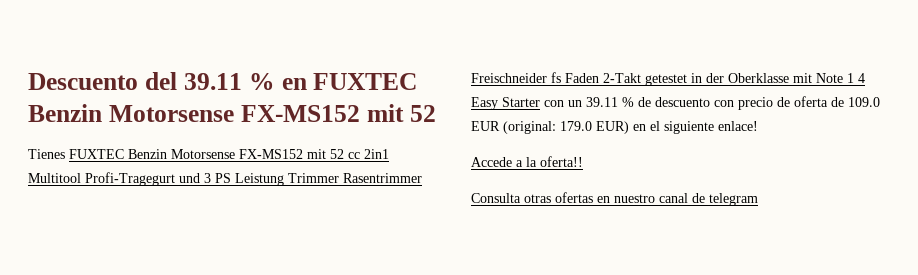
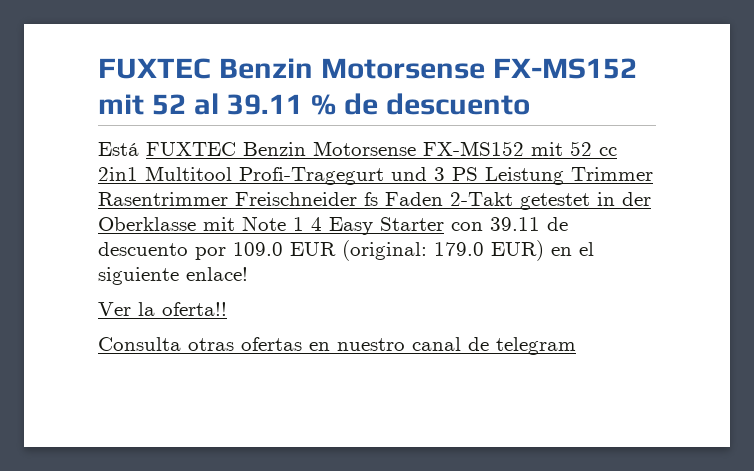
[28,72,418,90] [28,104,436,122] [28,149,65,159] Descuento del 39.11 % en FUXTEC Benzin Motorsense FX-MS152 mit 52 // Tienes -> [98,58,637,79] [98,93,530,115] [98,142,139,156] FUXTEC Benzin Motorsense FX-MS152 mit 52 al 39.11 % de descuento // Está
[568,96,844,110] un 39.11 % de descuento con precio de oferta de -> [490,217,568,231] [98,242,226,260] 39.11 de descuento por
[471,157,523,167] Accede a -> [98,302,131,316] Ver

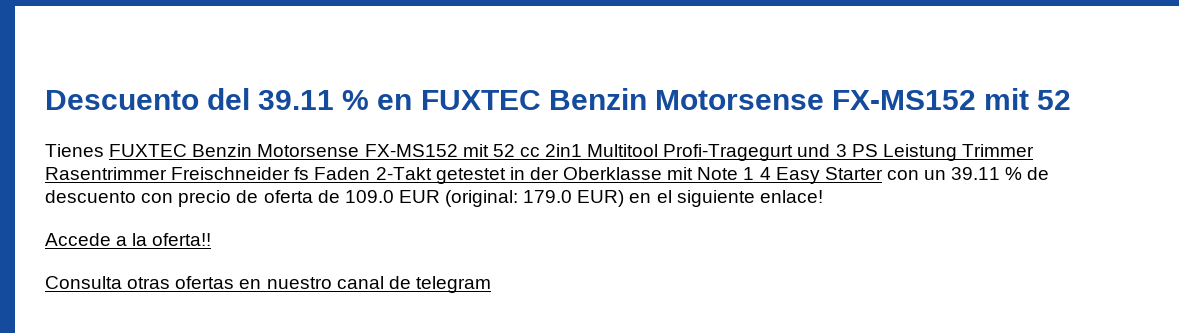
[98,58,637,79] [98,93,530,115] [98,142,139,156] FUXTEC Benzin Motorsense FX-MS152 mit 52 al 39.11 % de descuento // Está -> [45,88,1072,110] [45,144,104,157] Descuento del 39.11 % en FUXTEC Benzin Motorsense FX-MS152 mit 52 // Tienes
[490,217,568,231] [98,242,226,260] 39.11 de descuento por -> [924,167,1050,180] [45,190,340,207] un 39.11 % de descuento con precio de oferta de
[98,302,131,316] Ver -> [45,233,128,246] Accede a

